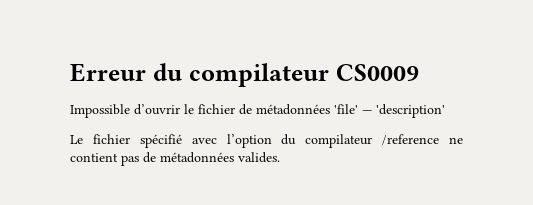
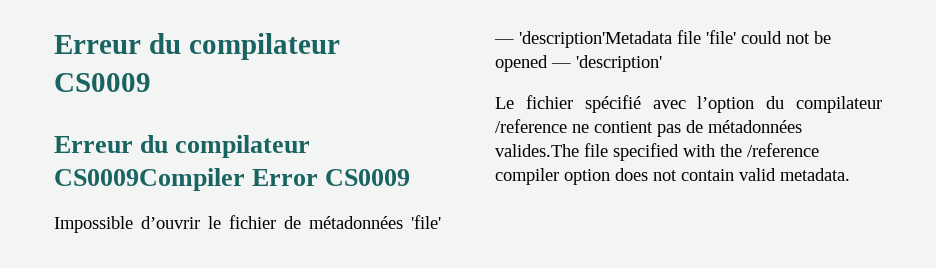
(419, 72) none -> [54,135,311,158] [54,168,411,191] // Erreur du compilateur CS0009Compiler Error CS0009
(372, 112) none -> [519,30,831,48] [495,55,571,72] 'description'Metadata file 'file' could not be opened —
[238,152,280,163] valides. -> [495,143,819,161] [495,168,850,185] valides.The file specified with the /reference compiler option does not contain valid metadata.

